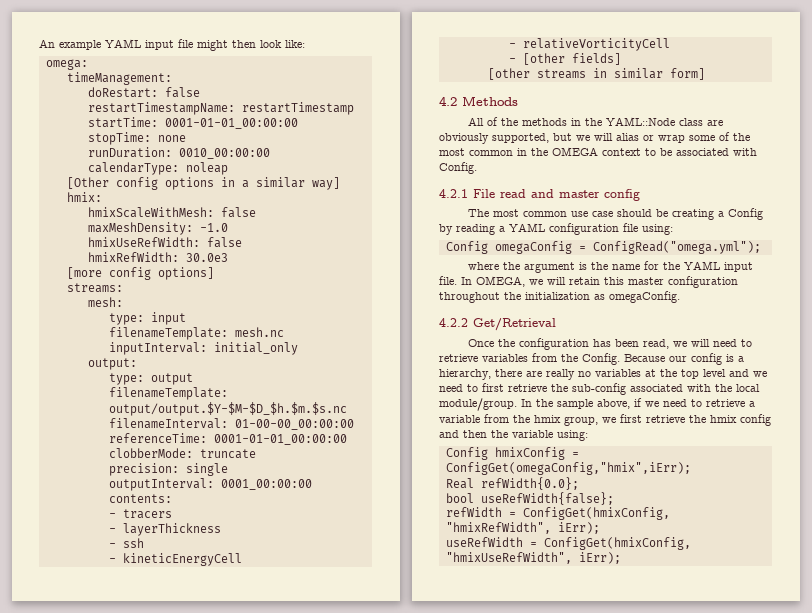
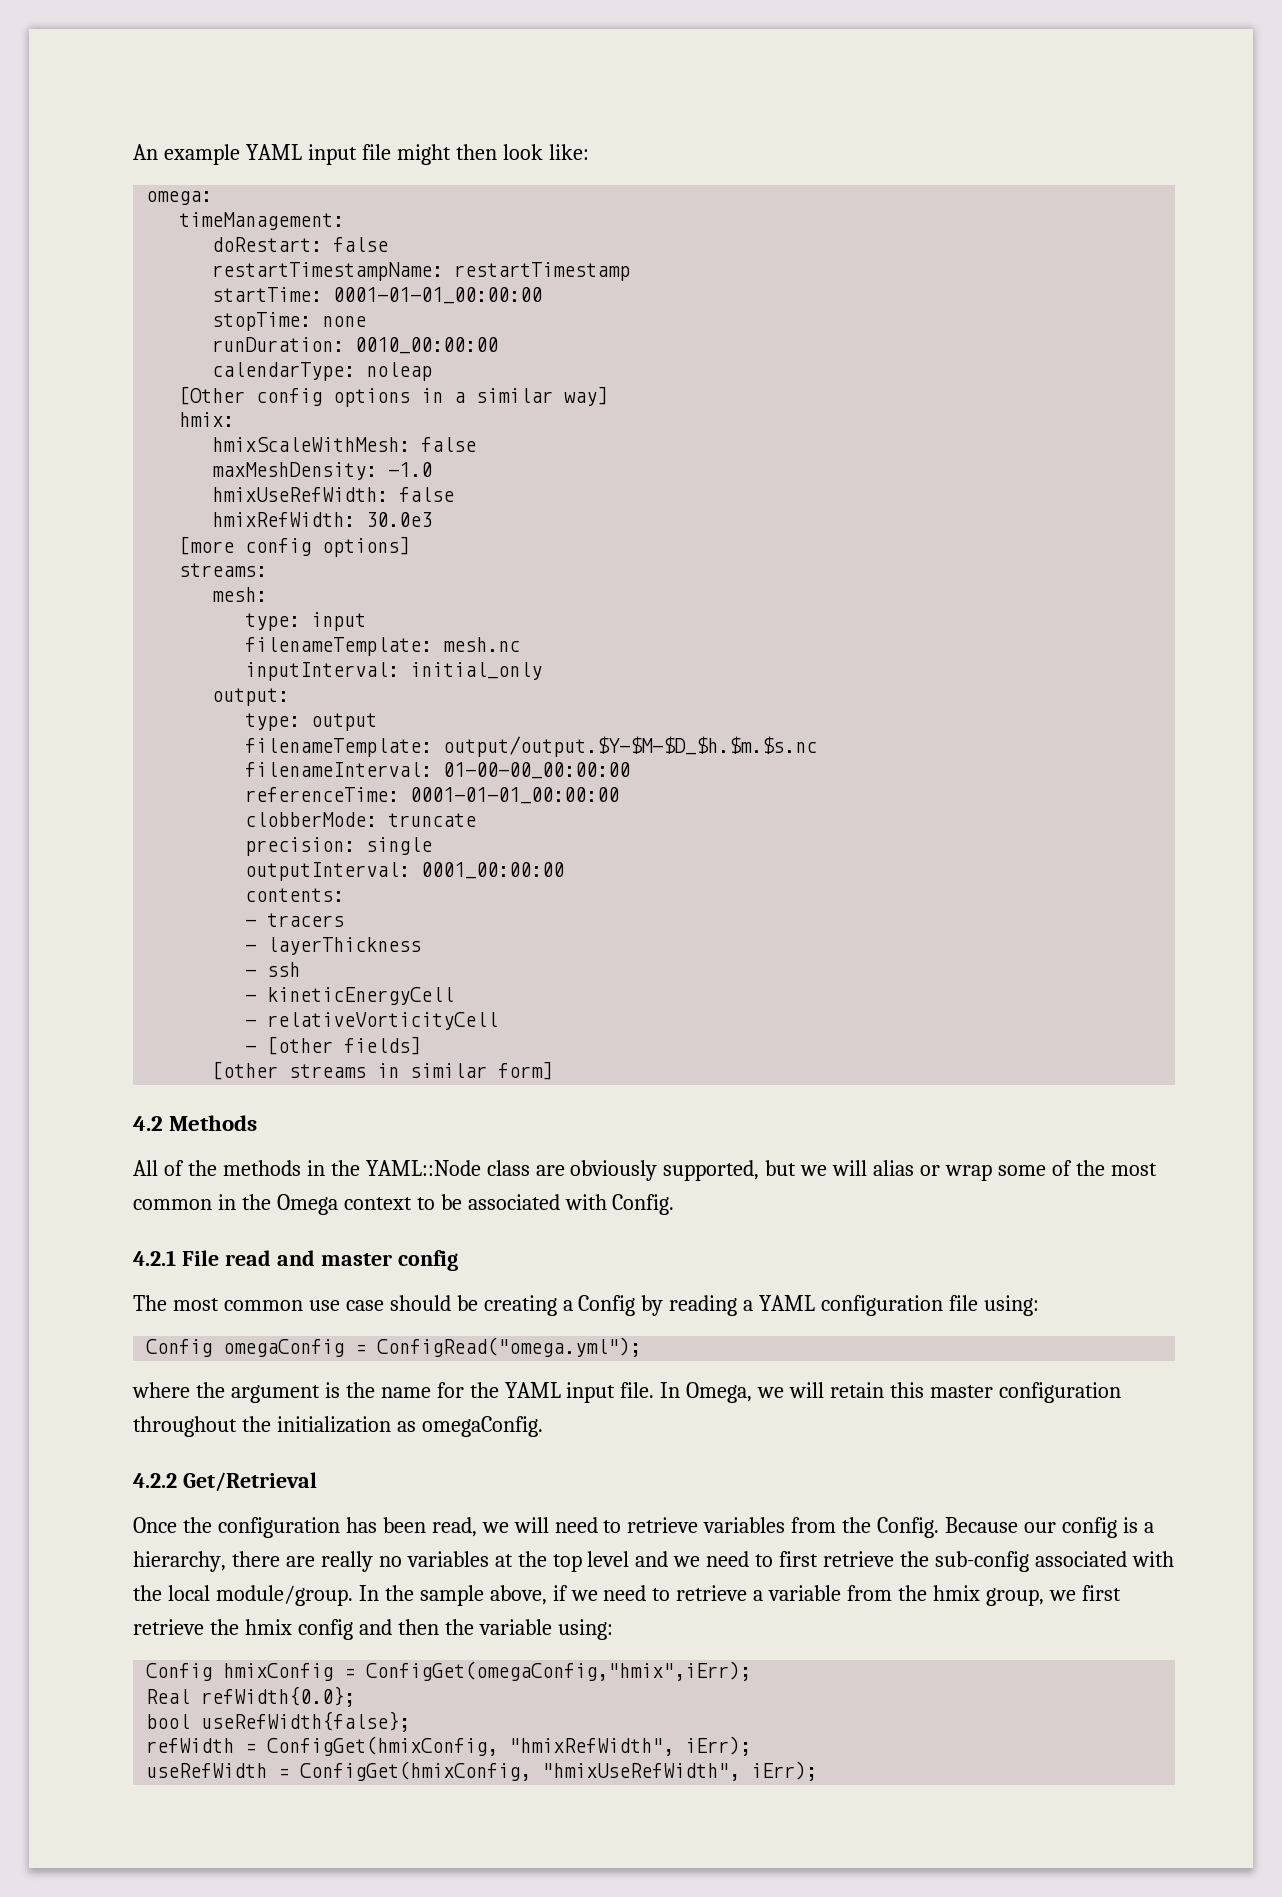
[552,147,598,156] OMEGA -> [276,1194,338,1215] Omega
[476,276,525,287] OMEGA, -> [686,1382,753,1403] Omega,

